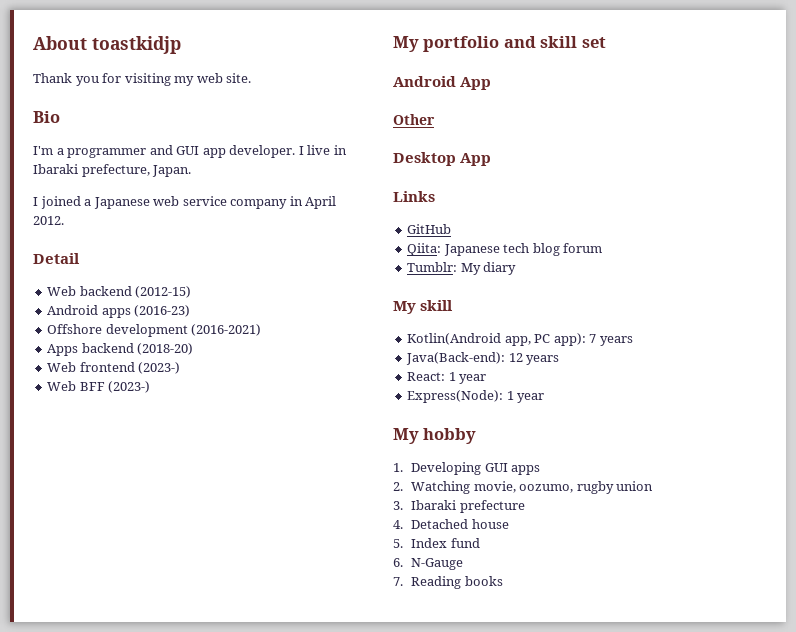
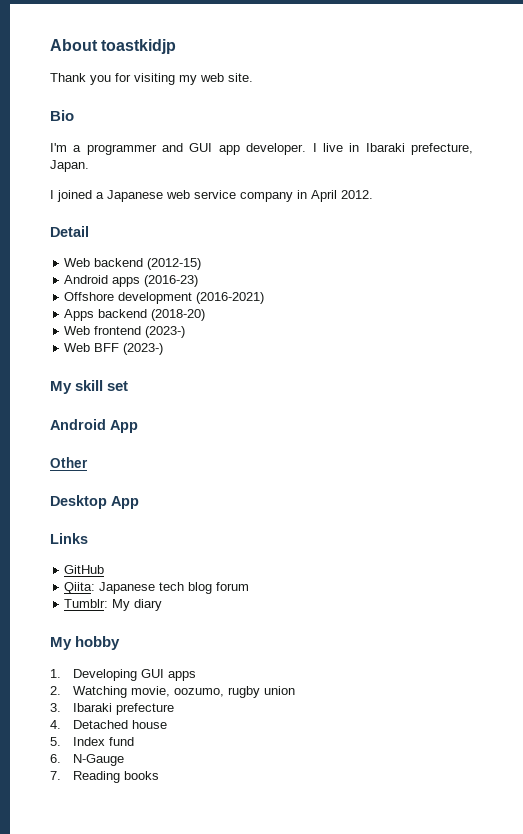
[423,36,536,52] portfolio and -> (72, 387) none
[393,300,454,314] [407,333,633,346] [406,352,560,365] [407,372,487,384] [407,390,545,403] // My skill // Kotlin(Android app, PC app): 7 years // Java(Back-end): 12 years // React: 1 year // Express(Node): 1 year -> (163, 605) none

